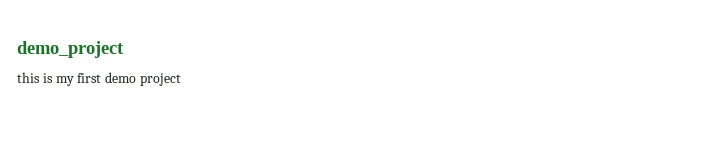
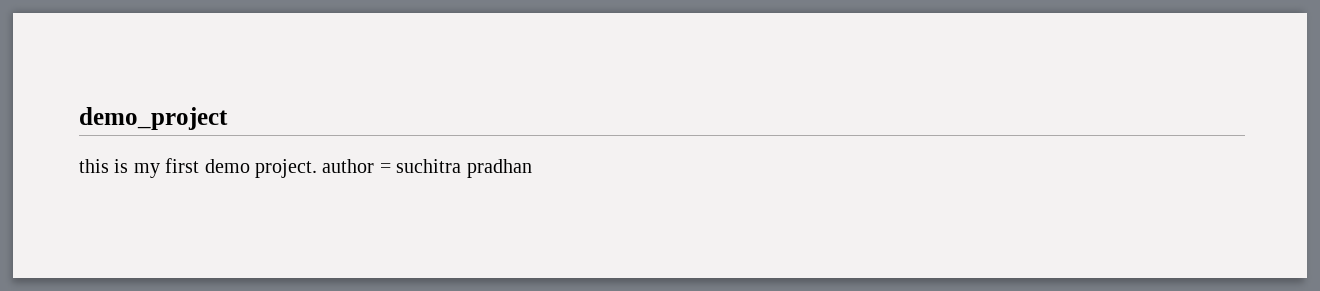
[139,73,181,86] project -> [255,159,532,178] project. author = suchitra pradhan

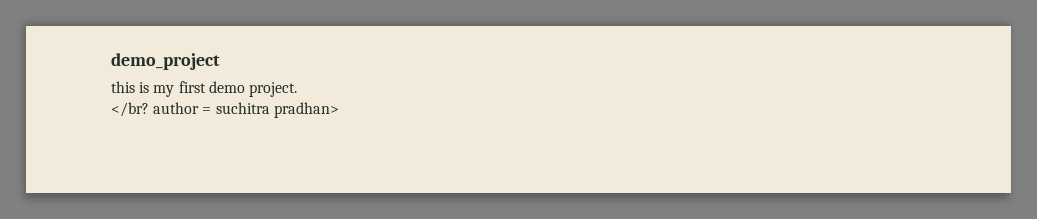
(317, 168) none -> [111,102,149,117] // </br?
[466,159,532,178] pradhan -> [273,102,339,118] pradhan>

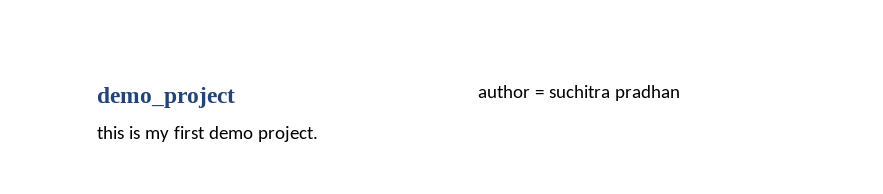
[111,102,149,117] </br? -> (318, 134) none
[273,102,339,118] pradhan> -> [614,85,680,101] pradhan

